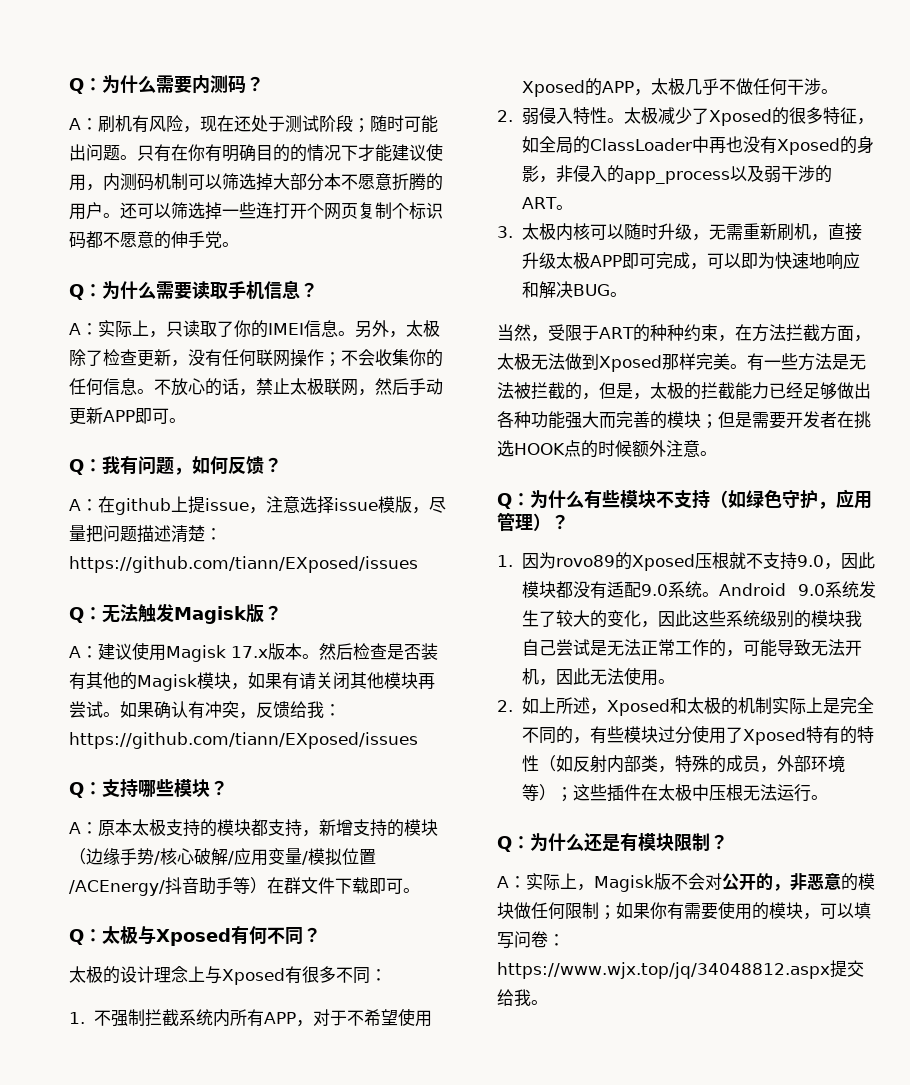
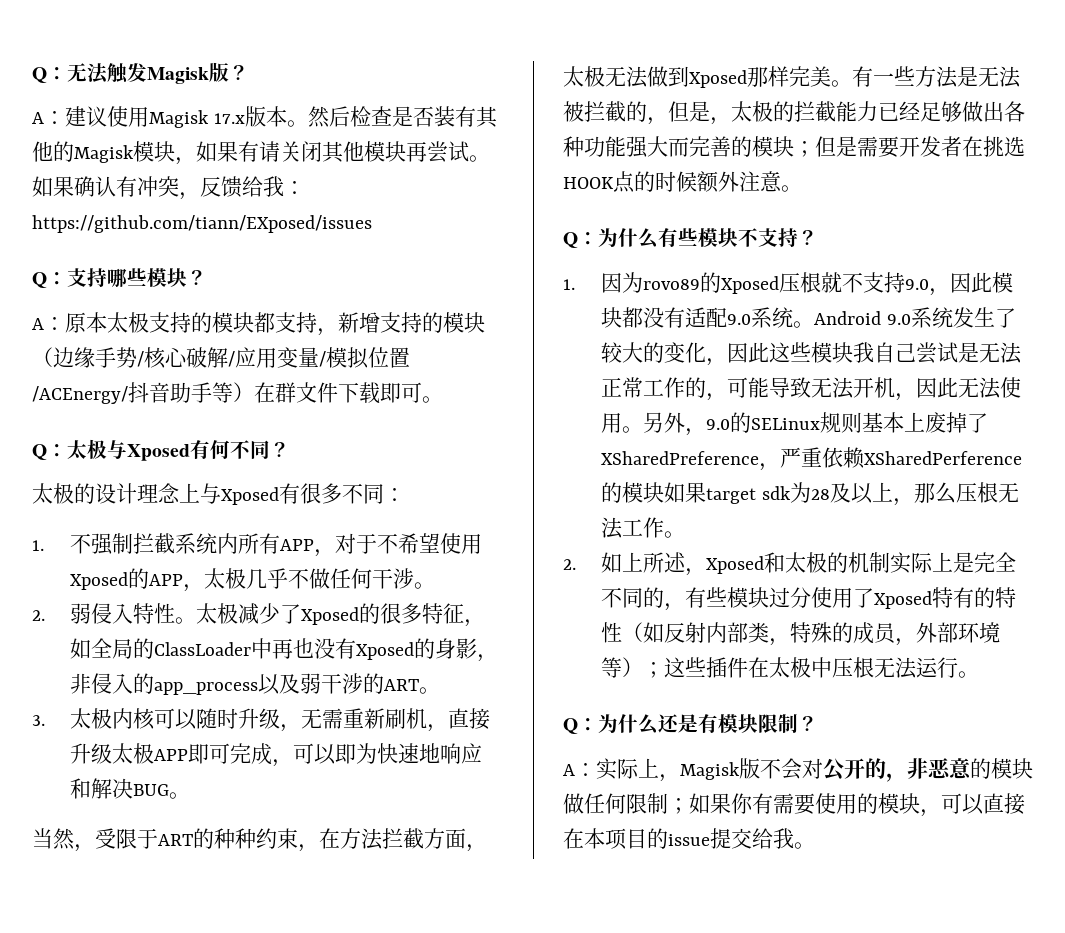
[69,75,264,94] [69,115,438,133] [69,143,443,162] [69,173,443,191] [69,202,443,220] [69,231,239,249] [69,280,318,300] [69,320,440,338] [69,349,443,367] [69,378,443,396] [69,407,186,425] [69,456,282,475] [69,496,446,515] [69,525,222,543] [69,556,418,573] [69,607,102,623] Q：为什么需要内测码？ // A：刷机有风险，现在还处于测试阶段；随时可能出问题。只有在你有明确目的的情况下才能建议使用，内测码机制可以筛选掉大部分本不愿意折腾的用户。还可以筛选掉一些连打开个网页复制个标识码都不愿意的伸手党。 // Q：为什么需要读取手机信息？ // A：实际上，只读取了你的IMEI信息。另外，太极除了检查更新，没有任何联网操作；不会收集你的任何信息。不放心的话，禁止太极联网，然后手动更新APP即可。 // Q：我有问题，如何反馈？ // A：在github上提issue，注意选择issue模版，尽量把问题描述清楚：https://github.com/tiann/EXposed/issues // Q： -> [32,67,67,83] Q：
[710,489,872,509] [497,512,551,532] （如绿色守护，应用管理） -> (798, 237) none
[726,610,812,628] 系统级别的 -> (812, 352) none
(676, 681) none -> [643,412,989,436] [601,447,1023,471] [601,482,1019,506] [601,517,686,539] 另外，9.0的SELinux规则基本上废掉了XSharedPreference，严重依赖XSharedPerference的模块如果target sdk为28及以上，那么压根无法工作。
[854,902,871,919] [497,931,565,949] [497,962,830,979] 填写问卷：https://www.wjx.top/jq/34048812.aspx -> [983,793,1025,815] [563,828,710,850] 直接在本项目的issue

